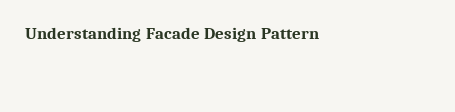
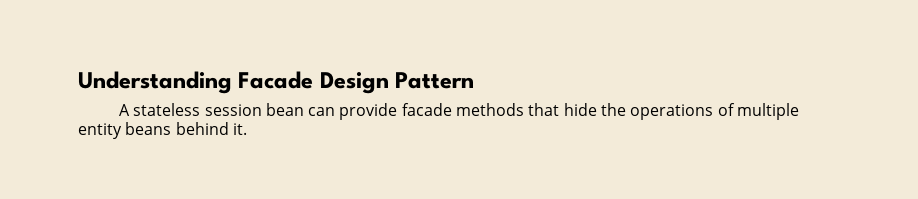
(319, 33) none -> [118,103,800,120] [78,122,247,139] // A stateless session bean can provide facade methods that hide the operations of multiple entity beans behind it.

